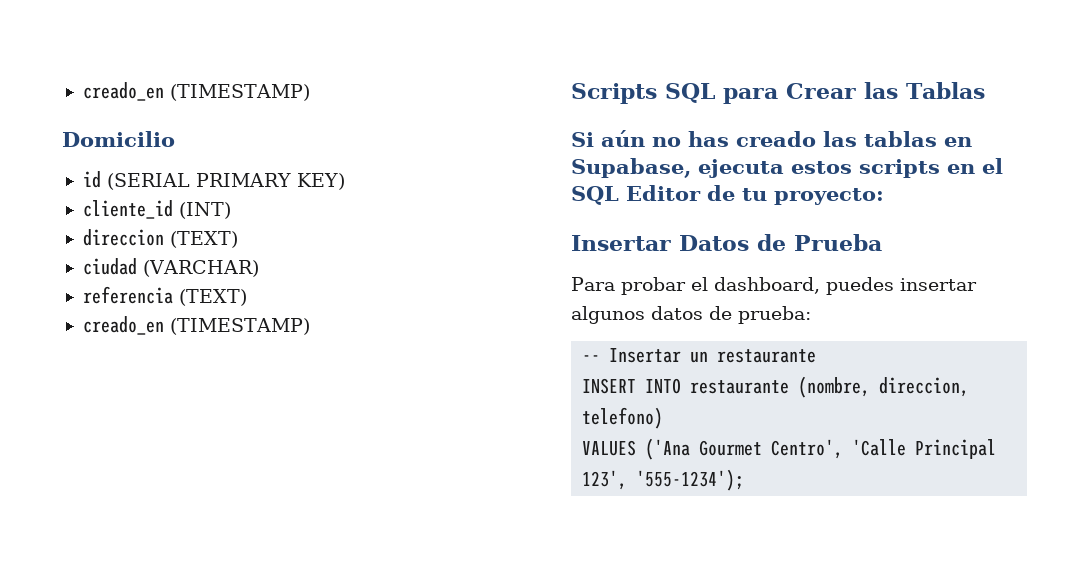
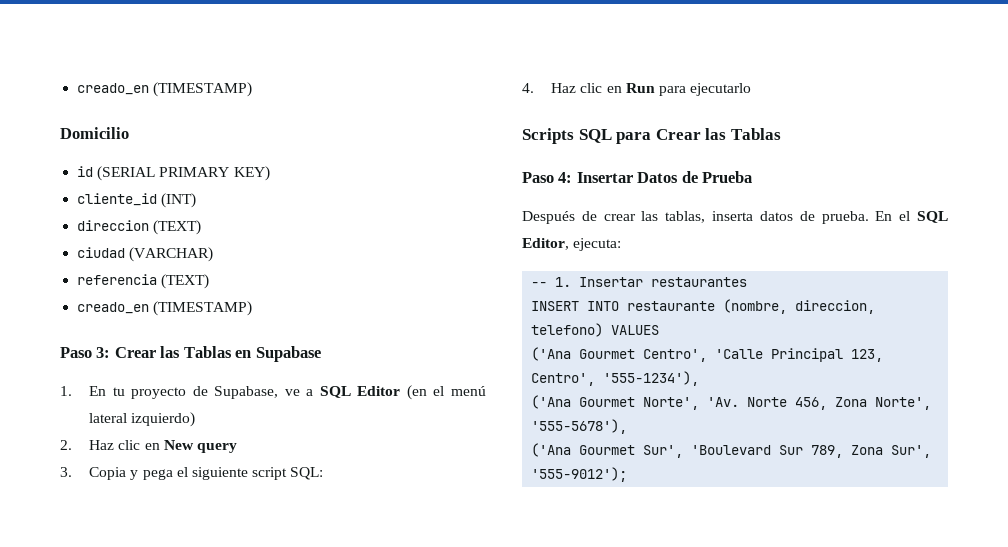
(310, 326) none -> [60,346,321,362] [60,385,486,400] [89,412,196,427] [60,440,237,453] [60,467,324,480] [522,83,752,96] // Paso 3: Crear las Tablas en Supabase // 1. En tu proyecto de Supabase, ve a SQL Editor (en el menú lateral izquierdo) // 2. Haz clic en New query // 3. Copia y pega el siguiente script SQL: // 4. Haz clic en Run para ejecutarlo
[571,130,972,147] [571,158,1003,178] [571,185,884,205] [571,234,882,251] [571,277,977,295] [571,306,811,324] [582,348,817,363] Si aún no has creado las tablas en Supabase, ejecuta estos scripts en el SQL Editor de tu proyecto: // Insertar Datos de Prueba // Para probar el dashboard, puedes insertar algunos datos de prueba: // -- Insertar un restaurante -> [522,171,753,183] [522,211,948,224] [522,238,622,251] [531,277,748,287] Paso 4: Insertar Datos de Prueba // Después de crear las tablas, inserta datos de prueba. En el SQL Editor, ejecuta: // -- 1. Insertar restaurantes
[582,440,637,456] // VALUES -> [611,325,660,335] VALUES //
[582,469,745,491] 123', '555-1234'); -> [851,349,884,362] [531,371,700,386] [531,395,932,410] [531,419,628,434] [531,443,932,458] [531,467,628,482] 123, Centro', '555-1234'), // ('Ana Gourmet Norte', 'Av. Norte 456, Zona Norte', '555-5678'), // ('Ana Gourmet Sur', 'Boulevard Sur 789, Zona Sur', '555-9012');

